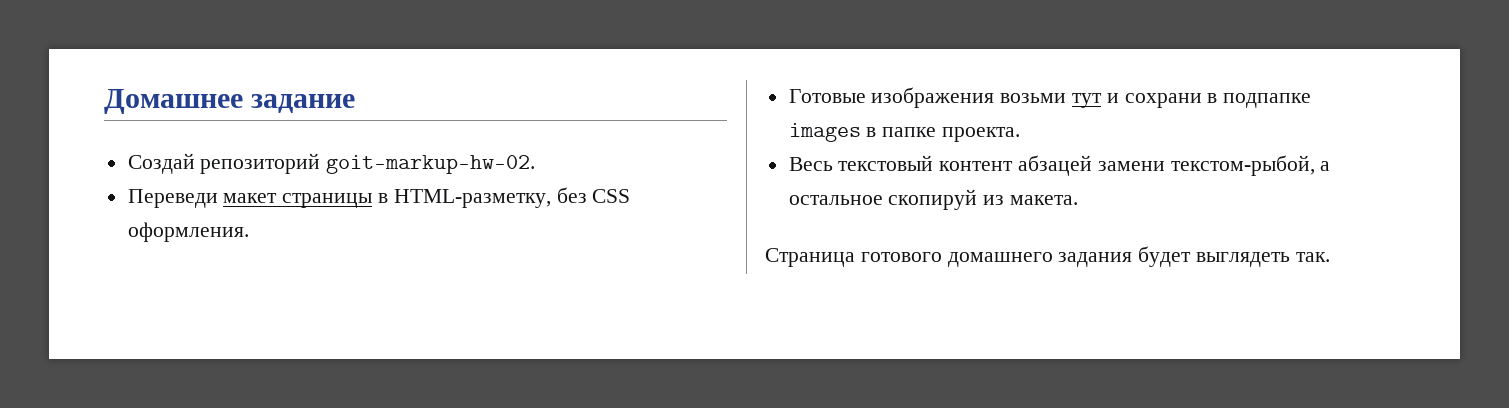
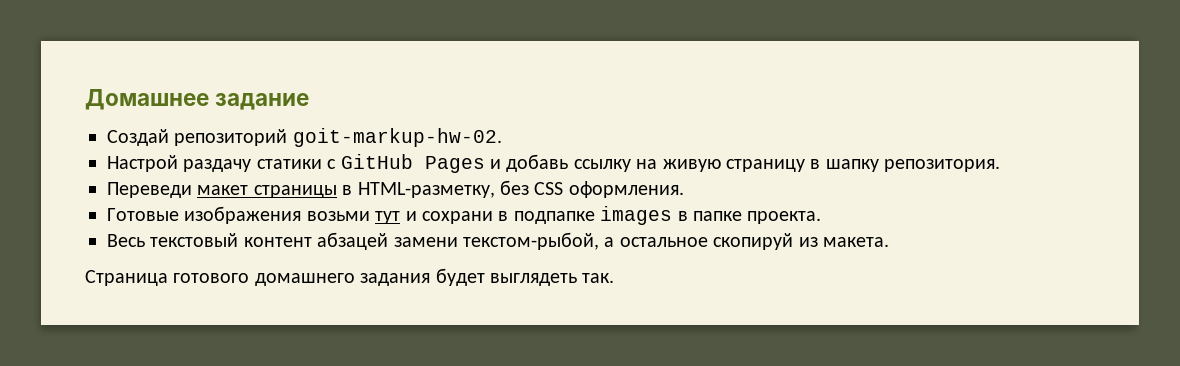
(536, 164) none -> [107,154,1001,173] // Настрой раздачу статики с GitHub Pages и добавь ссылку на живую страницу в шапку репозитория.

